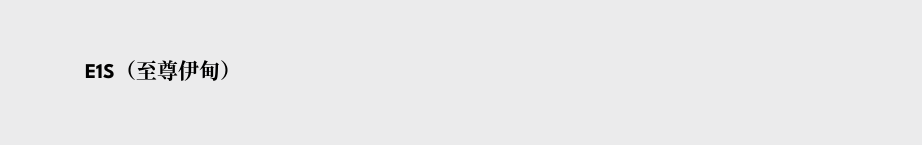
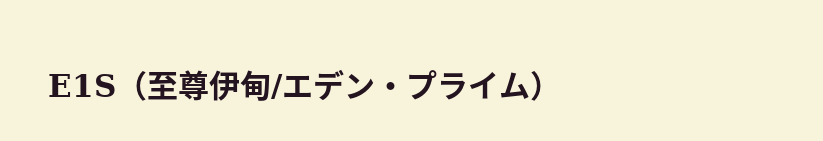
(220, 70) none -> [271,69,530,101] /エデン・プライム

